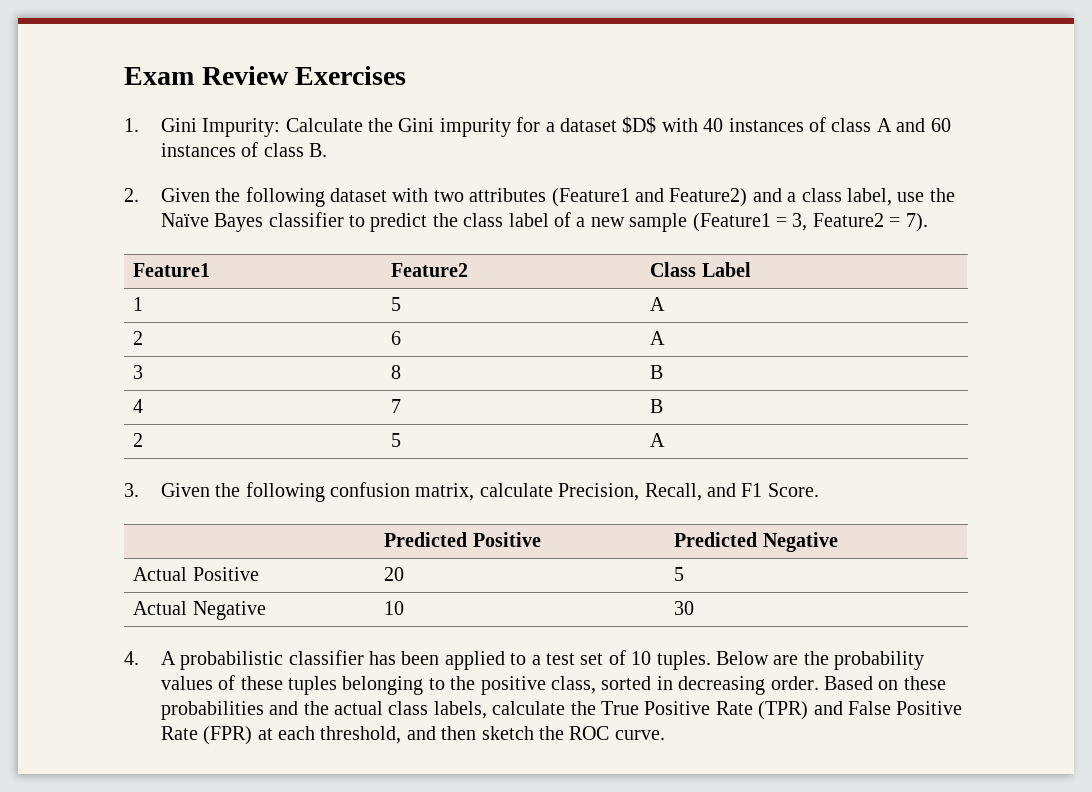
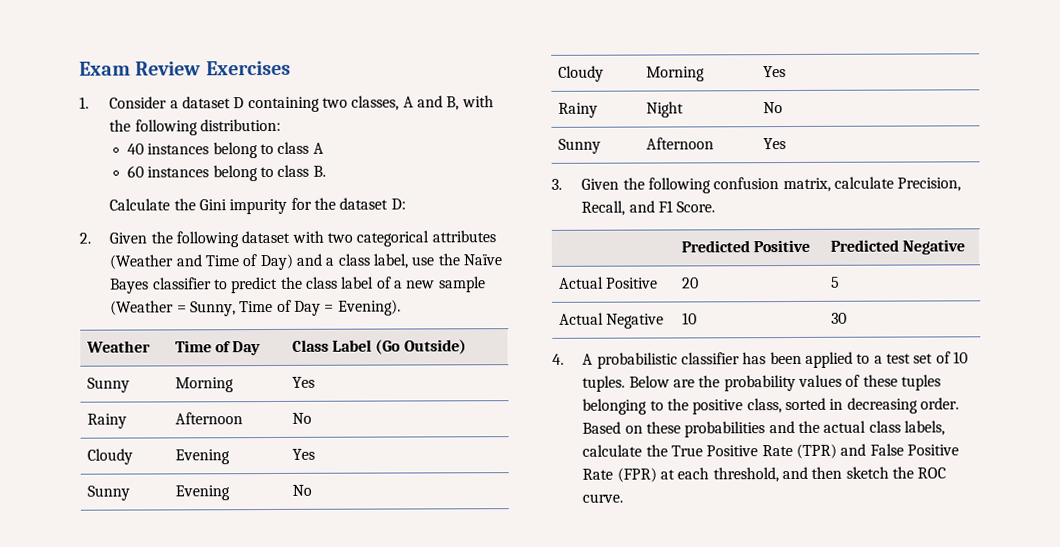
[160,118,281,137] Gini Impurity: -> [109,95,494,113] [109,118,282,136] [126,141,324,159] [126,164,326,182] Consider a dataset D containing two classes, A and B, with the following distribution: // 40 instances belong to class A // 60 instances belong to class B. //
[545,116,951,134] [160,142,327,157] a dataset $D$ with 40 instances of class A and 60 instances of class B. -> [313,197,406,210] the dataset D:
[469,188,748,207] attributes (Feature1 and Feature2) -> [356,230,496,247] [109,253,293,271] categorical attributes (Weather and Time of Day)
[692,213,928,232] [133,263,211,277] [391,263,469,277] [650,262,751,277] [133,297,144,311] [391,297,402,311] [650,297,666,311] [133,331,144,345] [391,331,402,345] [650,331,666,345] [133,365,144,379] [391,365,402,379] [650,365,664,379] [133,399,144,413] [391,399,402,413] [650,399,664,413] [133,433,144,447] [391,433,402,447] [650,433,666,447] (Feature1 = 3, Feature2 = 7). // Feature1 | Feature2 | Class Label // 1 | 5 | A // 2 | 6 | A // 3 | 8 | B // 4 | 7 | B // 2 | 5 | A -> [110,299,401,317] [85,340,151,353] [174,340,262,356] [291,339,467,355] [86,377,130,393] [174,377,234,393] [291,376,315,388] [86,413,127,429] [174,412,243,425] [291,412,312,424] [86,448,133,465] [174,449,230,465] [291,448,315,460] [86,485,130,501] [174,485,230,501] [291,484,312,496] [557,65,604,82] [645,66,705,82] [762,66,786,78] [557,102,598,118] [645,101,684,118] [762,102,783,114] [557,138,601,154] [645,137,714,150] [762,138,786,150] (Weather = Sunny, Time of Day = Evening). // Weather | Time of Day | Class Label (Go Outside) // Sunny | Morning | Yes // Rainy | Afternoon | No // Cloudy | Evening | Yes // Sunny | Evening | No // Cloudy | Morning | Yes // Rainy | Night | No // Sunny | Afternoon | Yes

